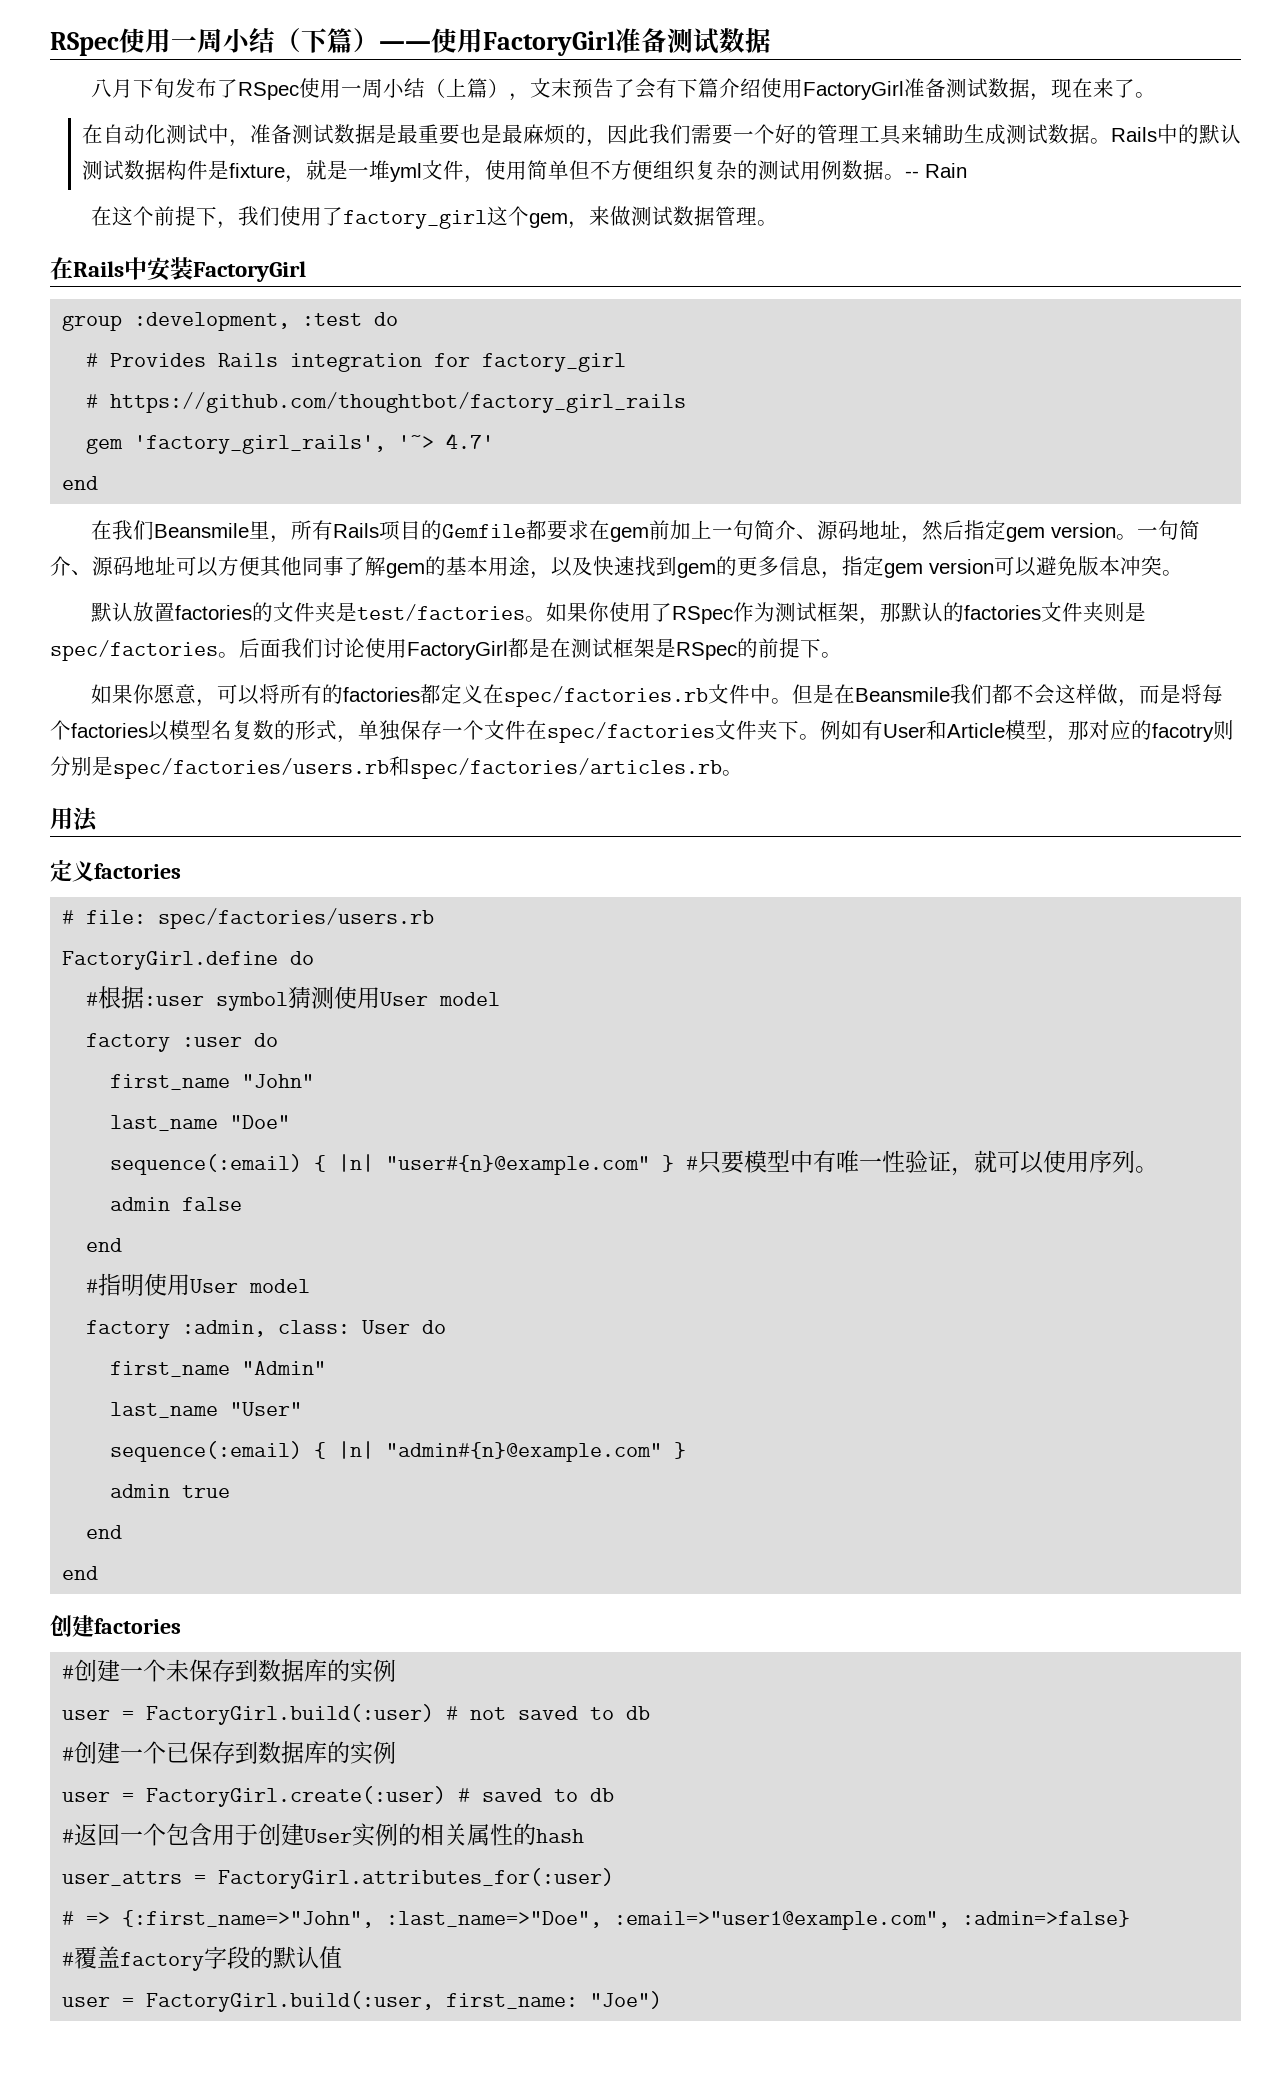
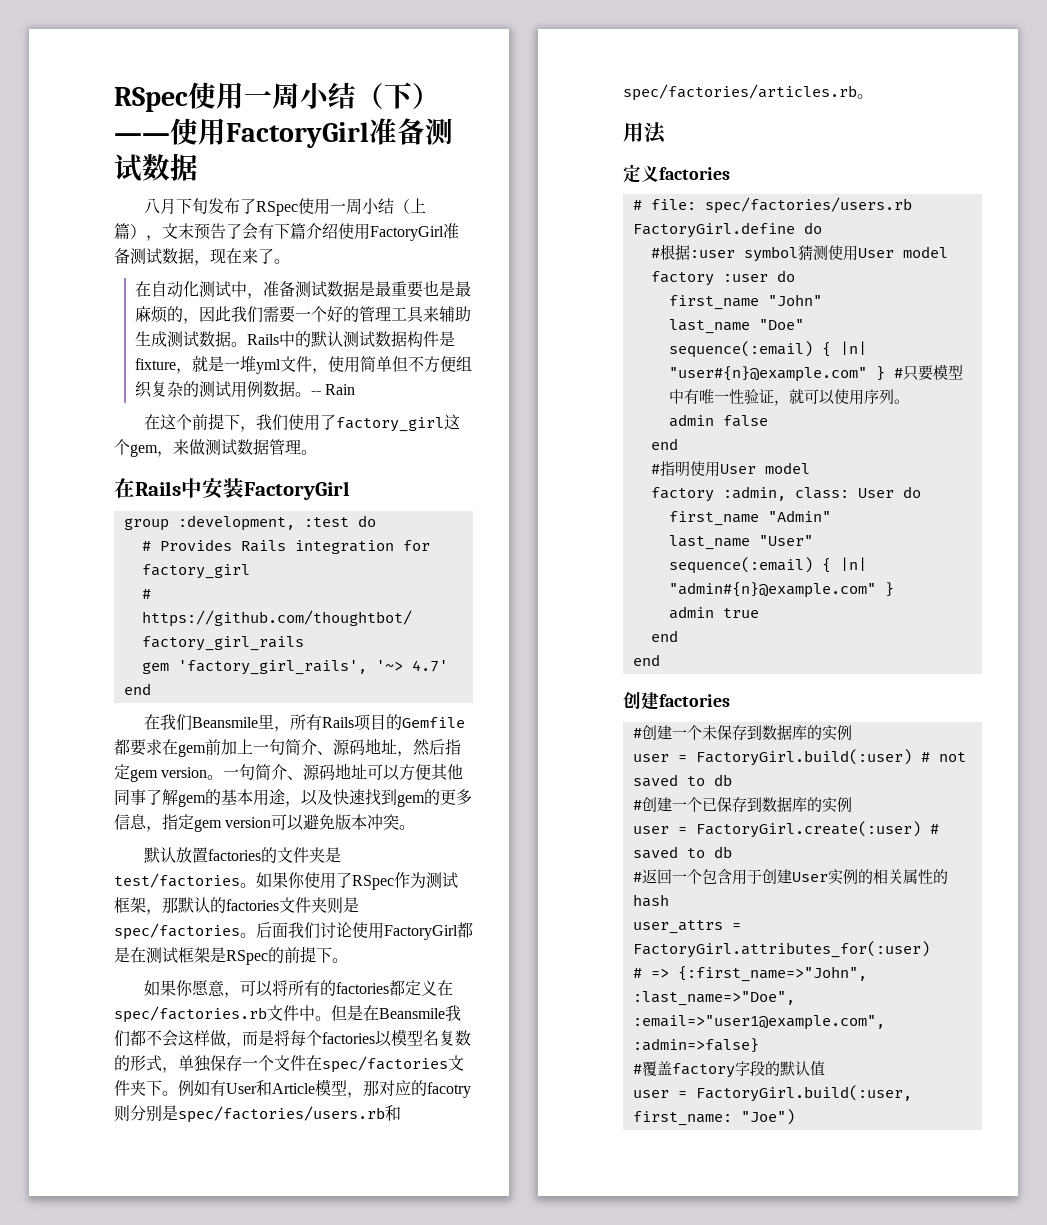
[327,28,353,53] 篇 -> (412, 95) none

